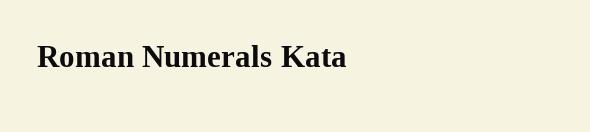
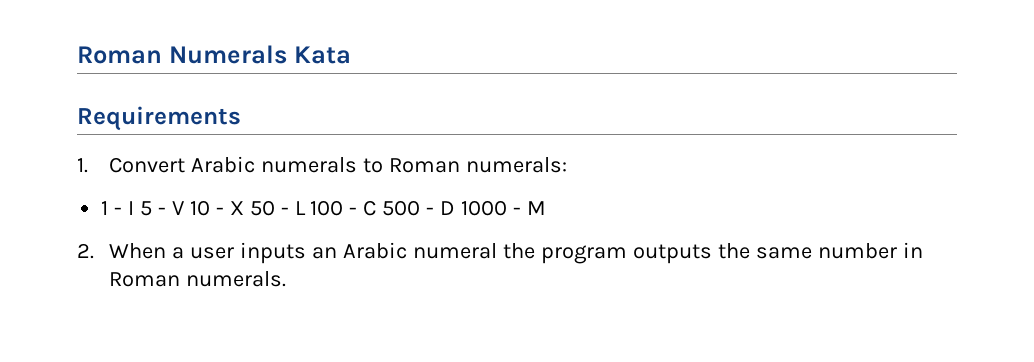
(347, 56) none -> [77,106,241,131] [77,156,568,173] [101,200,546,216] [77,242,923,264] [109,271,287,287] // Requirements // 1. Convert Arabic numerals to Roman numerals: // 1 - I 5 - V 10 - X 50 - L 100 - C 500 - D 1000 - M // 2. When a user inputs an Arabic numeral the program outputs the same number in Roman numerals.

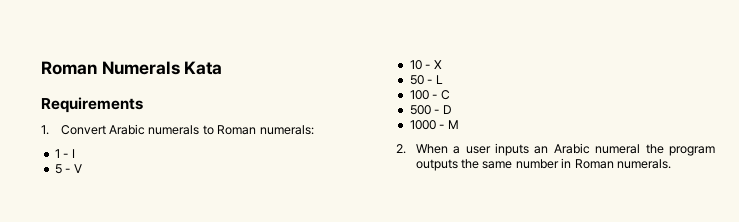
(135, 208) none -> (75, 153) //
(184, 208) none -> (82, 168) //
(244, 208) none -> (442, 64) //
(306, 208) none -> (443, 79) //
(377, 208) none -> (450, 95) //
(456, 208) none -> (452, 109) //

